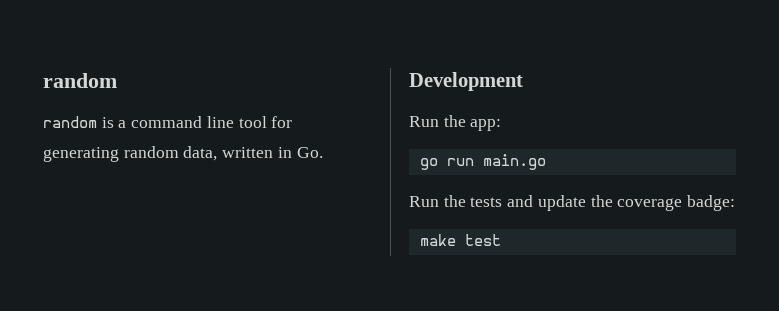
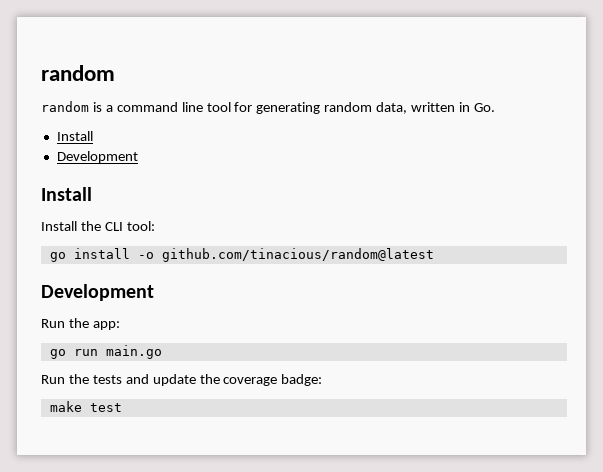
(323, 152) none -> [56,131,93,141] [56,151,138,163] [41,187,92,201] [41,221,155,231] [49,248,434,262] // Install // Development // Install // Install the CLI tool: // go install -o github.com/tinacious/random@latest

